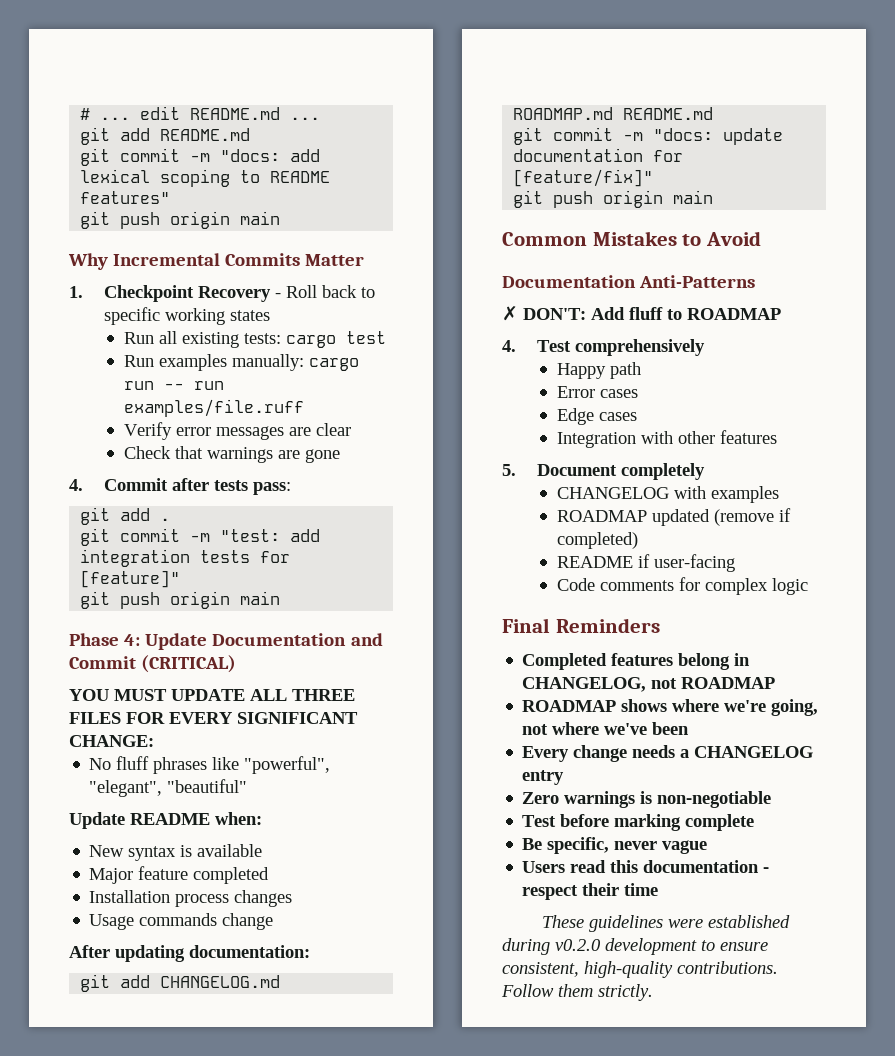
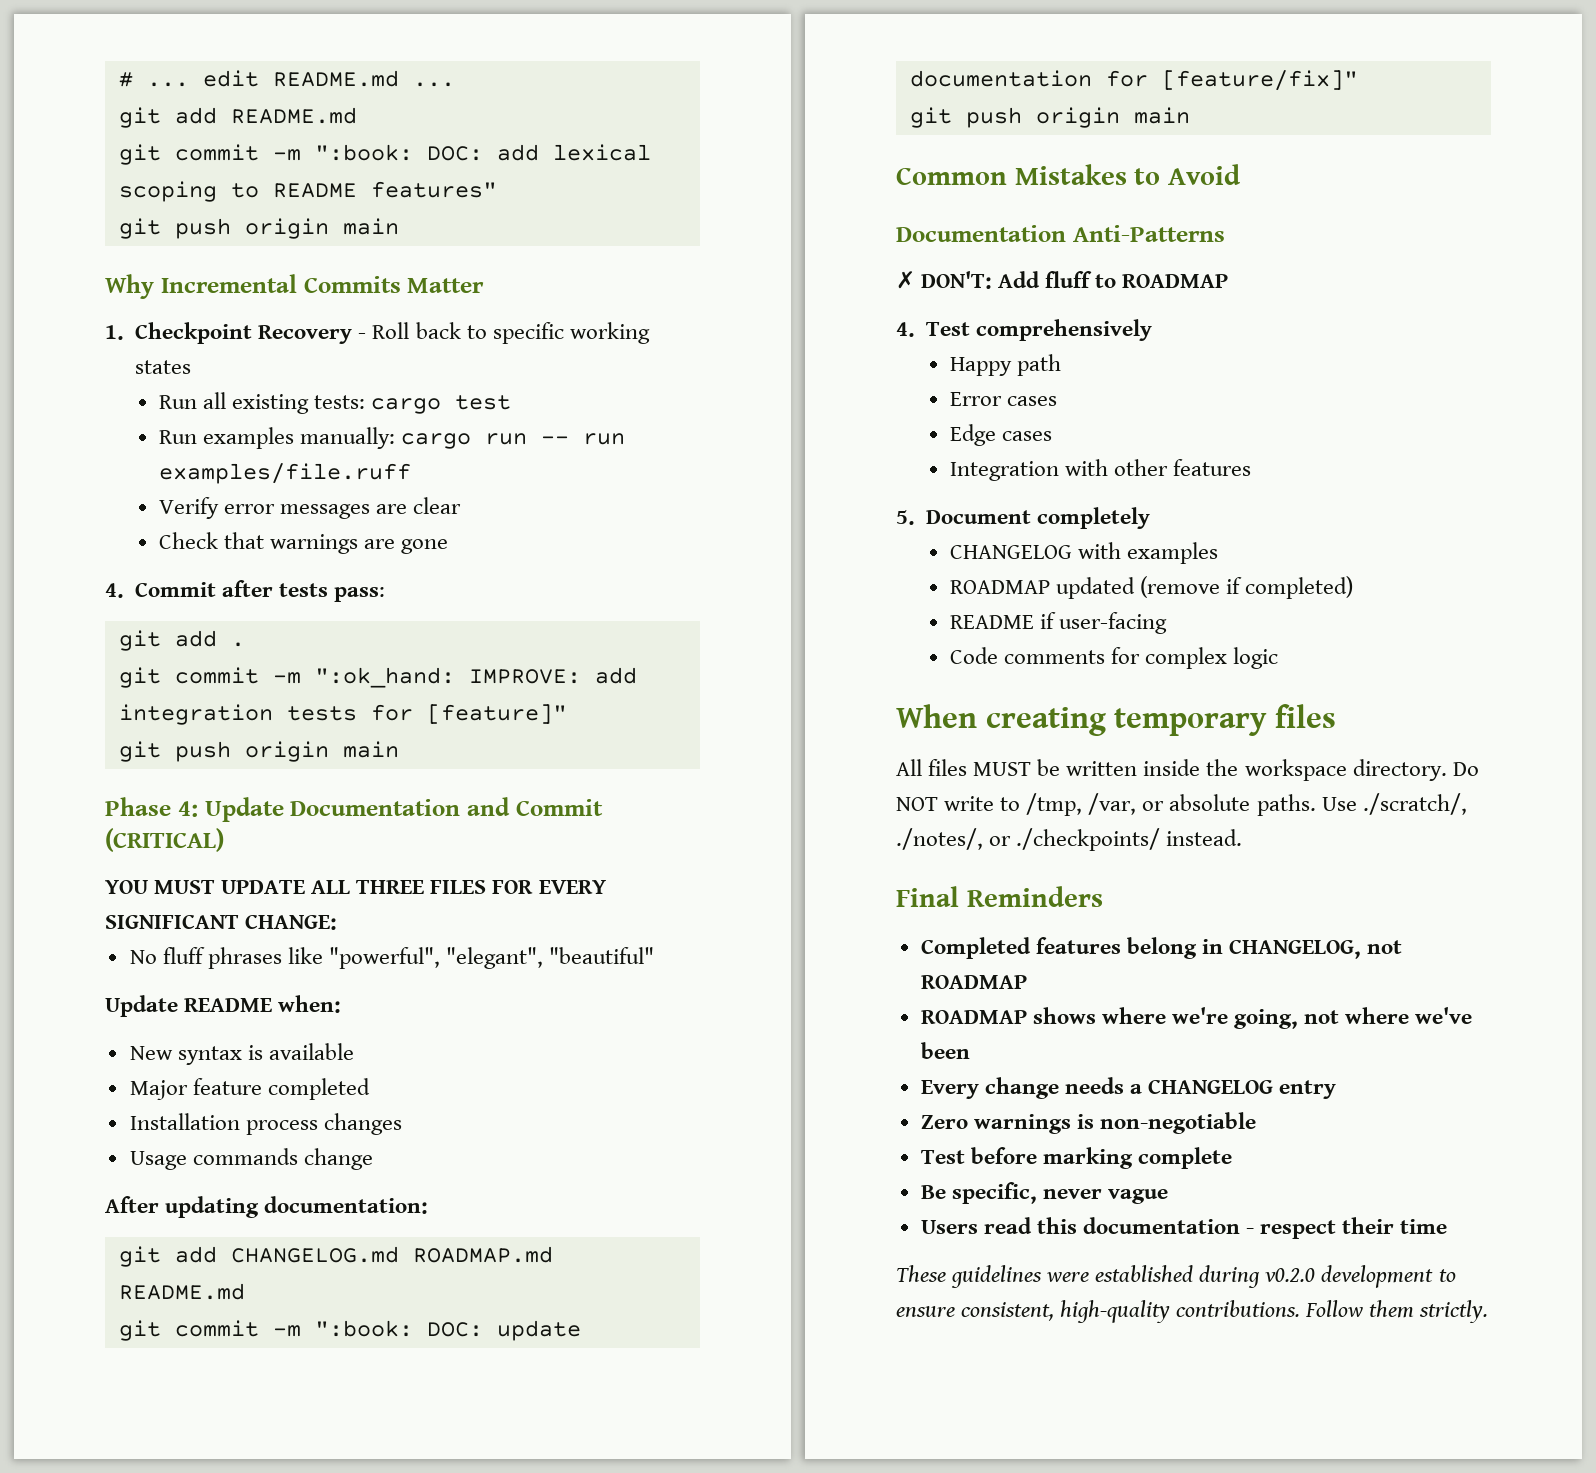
[220,149,281,162] "docs: -> [314,144,483,161] ":book: DOC:
[220,529,281,542] "test: -> [314,667,581,688] ":ok_hand: IMPROVE:
[653,128,714,141] "docs: -> [314,1320,483,1337] ":book: DOC:
(809, 586) none -> [896,704,1336,736] [896,759,1479,781] [896,793,1467,816] [896,828,1243,851] // When creating temporary files // All files MUST be written inside the workspace directory. Do NOT write to /tmp, /var, or absolute paths. Use ./scratch/, ./notes/, or ./checkpoints/ instead.

